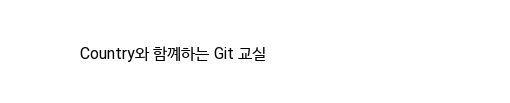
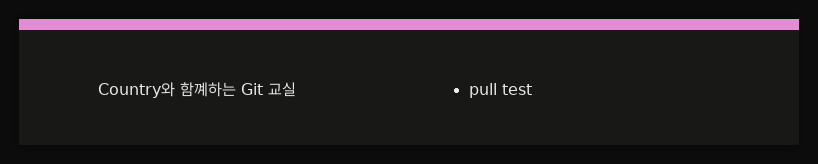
(266, 54) none -> [468,83,532,98] // pull test

